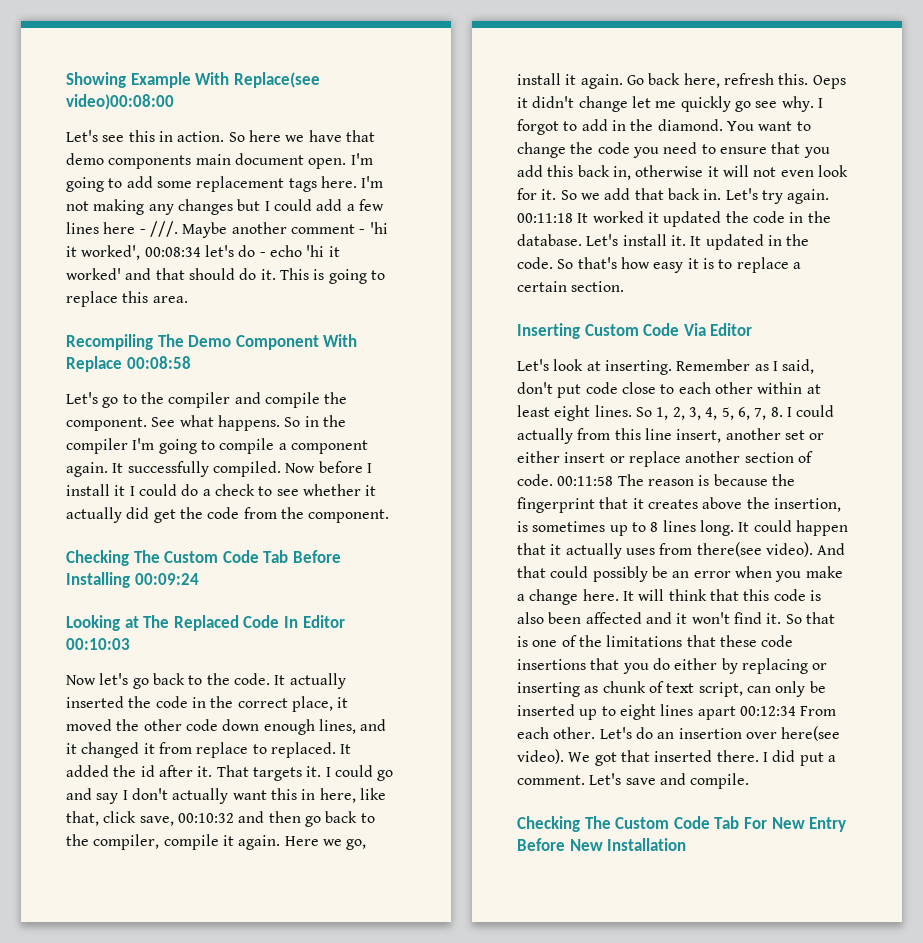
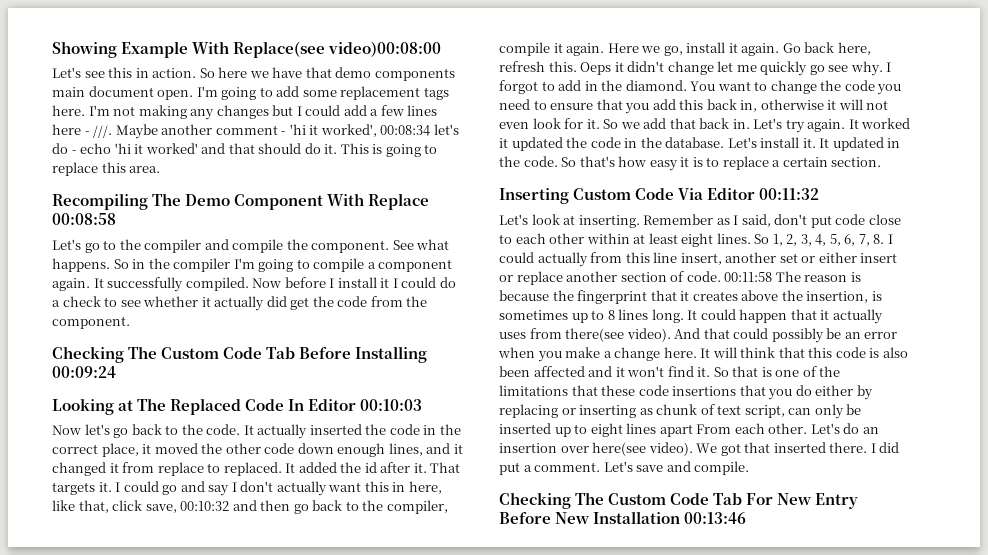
[517,213,573,223] 00:11:18 -> (846, 125) none
(753, 329) none -> [759,188,820,200] 00:11:32
[739,706,796,716] 00:12:34 -> (693, 430) none
(687, 844) none -> [684,512,747,524] 00:13:46

